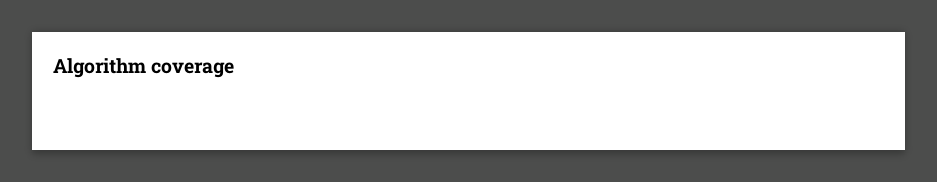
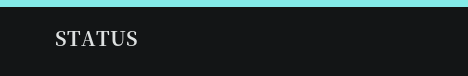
[53,58,235,78] Algorithm coverage -> [55,31,138,46] STATUS

